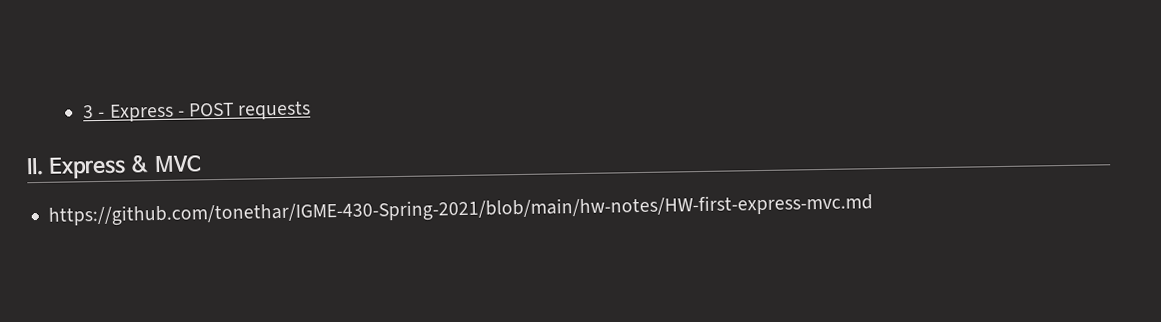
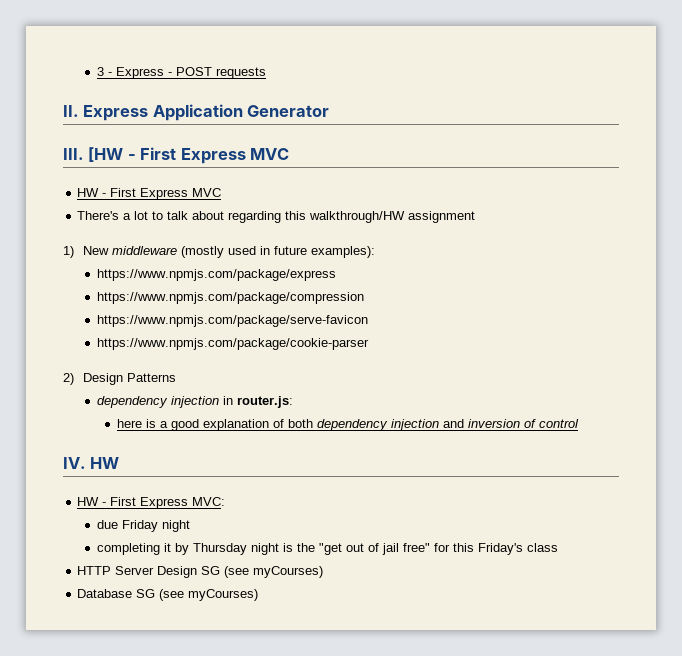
[129,155,202,173] [48,193,874,227] & MVC // https://github.com/tonethar/IGME-430-Spring-2021/blob/main/hw-notes/HW-first-express-mvc.md -> [152,104,330,121] [63,147,290,164] [77,188,222,200] [77,211,476,223] [63,246,375,258] [97,269,337,281] [97,292,365,304] [97,315,369,327] [97,338,370,350] [63,373,176,385] [97,396,294,408] [116,419,579,431] [63,457,120,469] [77,497,226,509] [97,520,191,532] [97,543,559,555] [77,566,324,578] [77,589,259,601] Application Generator // III. [HW - First Express MVC // HW - First Express MVC // There's a lot to talk about regarding this walkthrough/HW assignment // 1) New middleware (mostly used in future examples): // https://www.npmjs.com/package/express // https://www.npmjs.com/package/compression // https://www.npmjs.com/package/serve-favicon // https://www.npmjs.com/package/cookie-parser // 2) Design Patterns // dependency injection in router.js: // here is a good explanation of both dependency injection and inversion of control // IV. HW // HW - First Express MVC: // due Friday night // completing it by Thursday night is the "get out of jail free" for this Friday's class // HTTP Server Design SG (see myCourses) // Database SG (see myCourses)

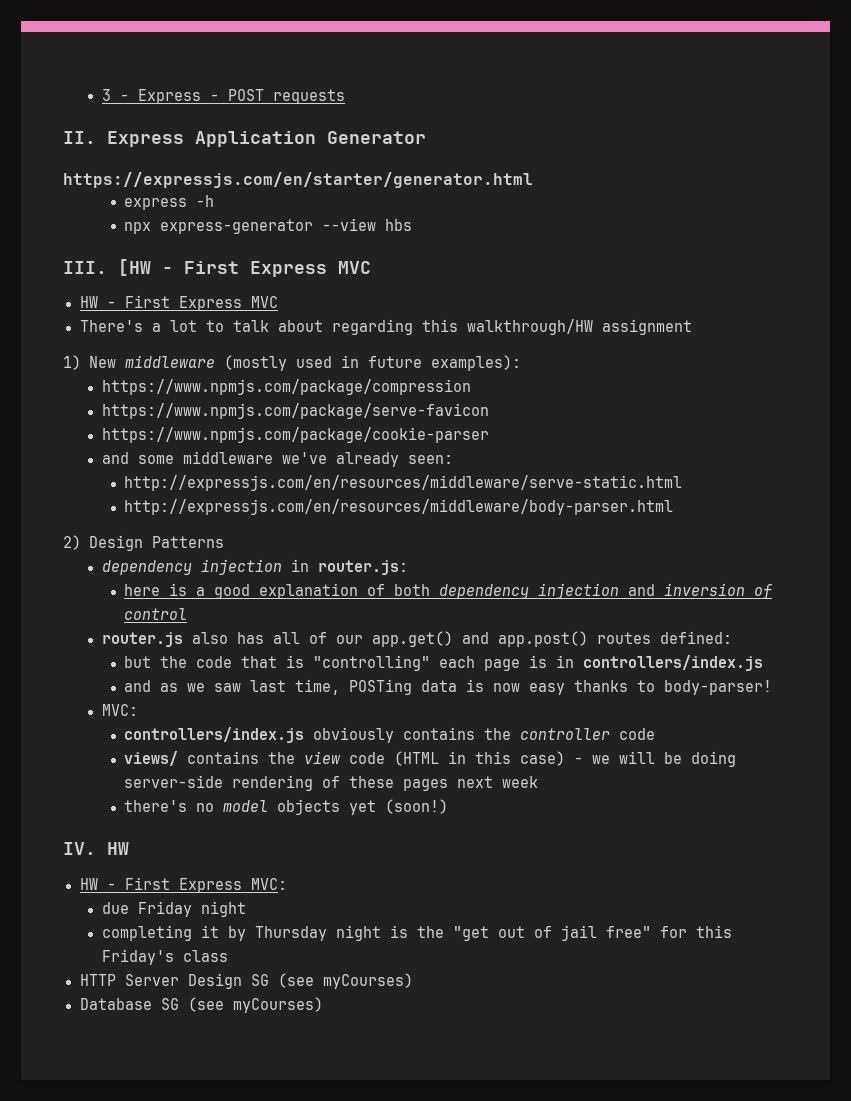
(330, 111) none -> [63,172,533,188] [124,195,215,210] [124,218,413,234] // https://expressjs.com/en/starter/generator.html // express -h // npx express-generator --view hbs
[97,269,337,281] // https://www.npmjs.com/package/express -> (521, 363) none
(370, 344) none -> [101,451,453,467] [124,475,683,491] [124,499,674,515] // and some middleware we've already seen: // http://expressjs.com/en/resources/middleware/serve-static.html // http://expressjs.com/en/resources/middleware/body-parser.html
(579, 423) none -> [101,631,732,647] [124,655,764,671] [124,679,773,695] [101,704,138,716] [124,727,656,743] [124,751,737,767] [124,775,539,791] [124,799,449,815] // router.js also has all of our app.get() and app.post() routes defined: // but the code that is "controlling" each page is in controllers/index.js // and as we saw last time, POSTing data is now easy thanks to body-parser! // MVC: // controllers/index.js obviously contains the controller code // views/ contains the view code (HTML in this case) - we will be doing server-side rendering of these pages next week // there's no model objects yet (soon!)

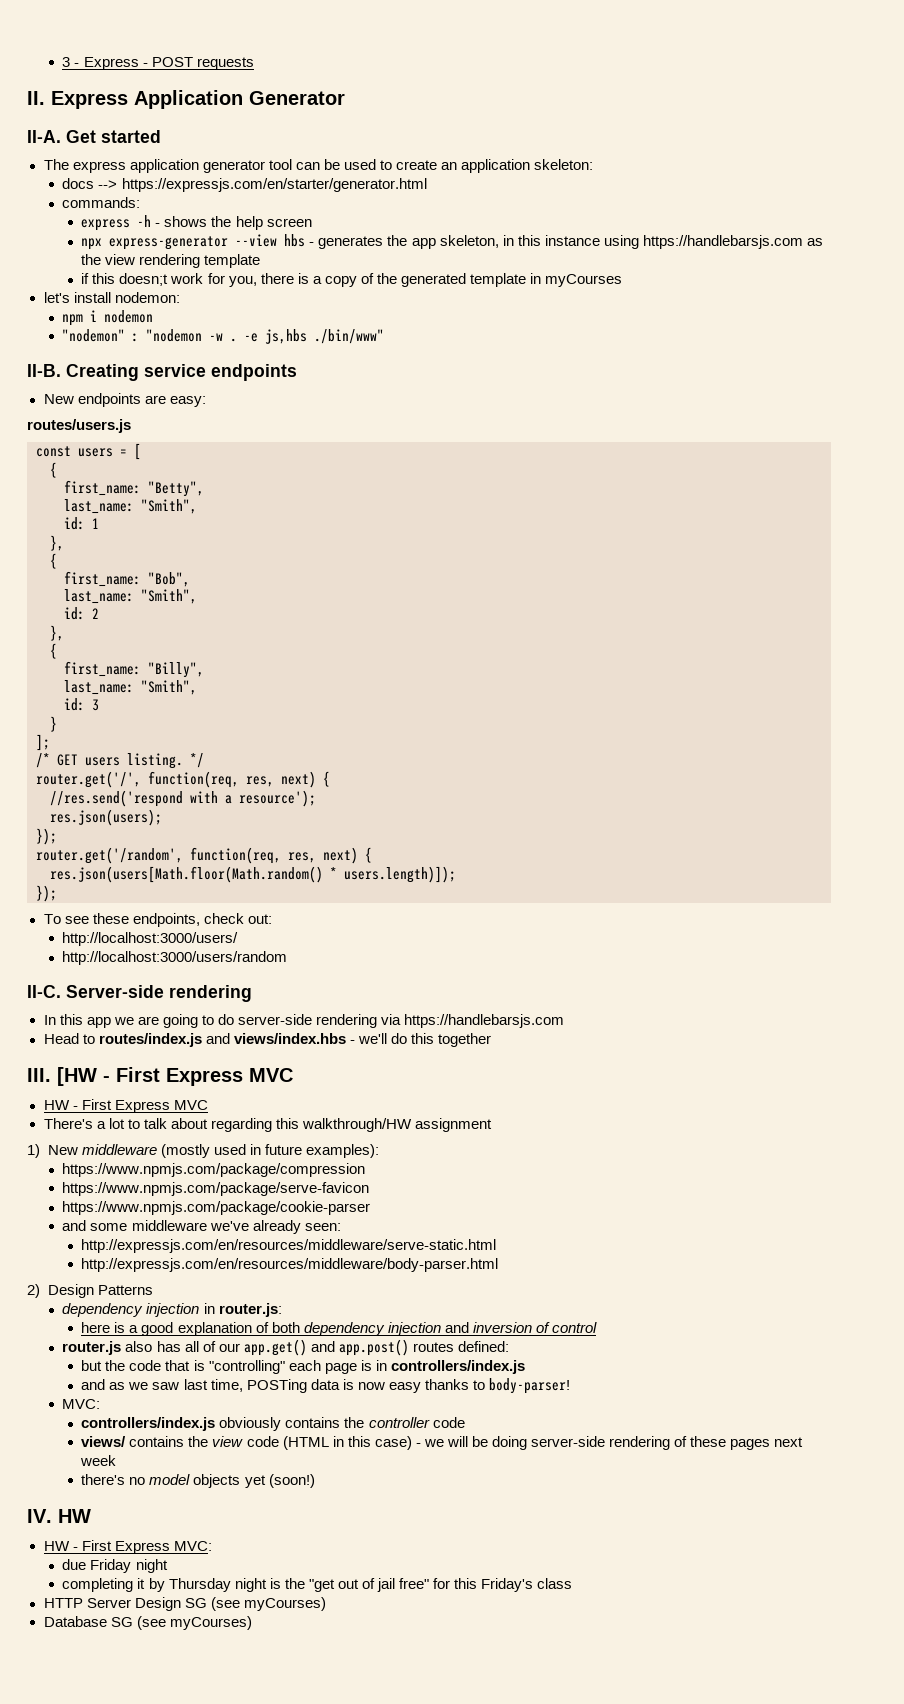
(426, 137) none -> [27,130,161,143] [43,159,594,173] [62,178,118,189] II-A. Get started // The express application generator tool can be used to create an application skeleton: // docs -->
(533, 180) none -> [62,197,141,208] // commands:
(215, 201) none -> [155,216,312,230] - shows the help screen
(413, 225) none -> [309,235,823,249] [81,254,261,268] [81,273,623,287] [43,292,180,303] [62,310,154,326] [62,329,385,344] [27,364,297,381] [43,393,206,407] [27,419,131,433] [36,443,141,460] [50,462,57,478] [64,480,204,497] [64,499,197,514] [64,517,99,530] [50,535,64,551] [50,553,57,569] [64,571,190,587] [64,589,197,604] [64,607,99,620] [50,625,64,641] [50,643,57,659] [64,661,204,678] [64,680,197,695] [64,698,99,711] [50,716,57,732] [36,734,50,751] [36,753,204,769] [36,771,330,788] [50,790,316,807] [50,809,162,826] [36,828,57,845] [36,847,372,864] [50,866,456,883] [36,885,57,902] [43,913,272,927] [62,932,239,946] [62,951,288,965] [27,985,252,1002] [43,1014,565,1028] [43,1033,491,1047] - generates the app skeleton, in this instance using https://handlebarsjs.com as the view rendering template // if this doesn;t work for you, there is a copy of the generated template in myCourses // let's install nodemon: // npm i nodemon // "nodemon" : "nodemon -w . -e js,hbs ./bin/www" // II-B. Creating service endpoints // New endpoints are easy: // routes/users.js // const users = [ // { // first_name: "Betty", // last_name: "Smith", // id: 1 // }, // { // first_name: "Bob", // last_name: "Smith", // id: 2 // }, // { // first_name: "Billy", // last_name: "Smith", // id: 3 // } // ]; // /* GET users listing. */ // router.get('/', function(req, res, next) { // //res.send('respond with a resource'); // res.json(users); // }); // router.get('/random', function(req, res, next) { // res.json(users[Math.floor(Math.random() * users.length)]); // }); // To see these endpoints, check out: // http://localhost:3000/users/ // http://localhost:3000/users/random // II-C. Server-side rendering // In this app we are going to do server-side rendering via https://handlebarsjs.com // Head to routes/index.js and views/index.hbs - we'll do this together

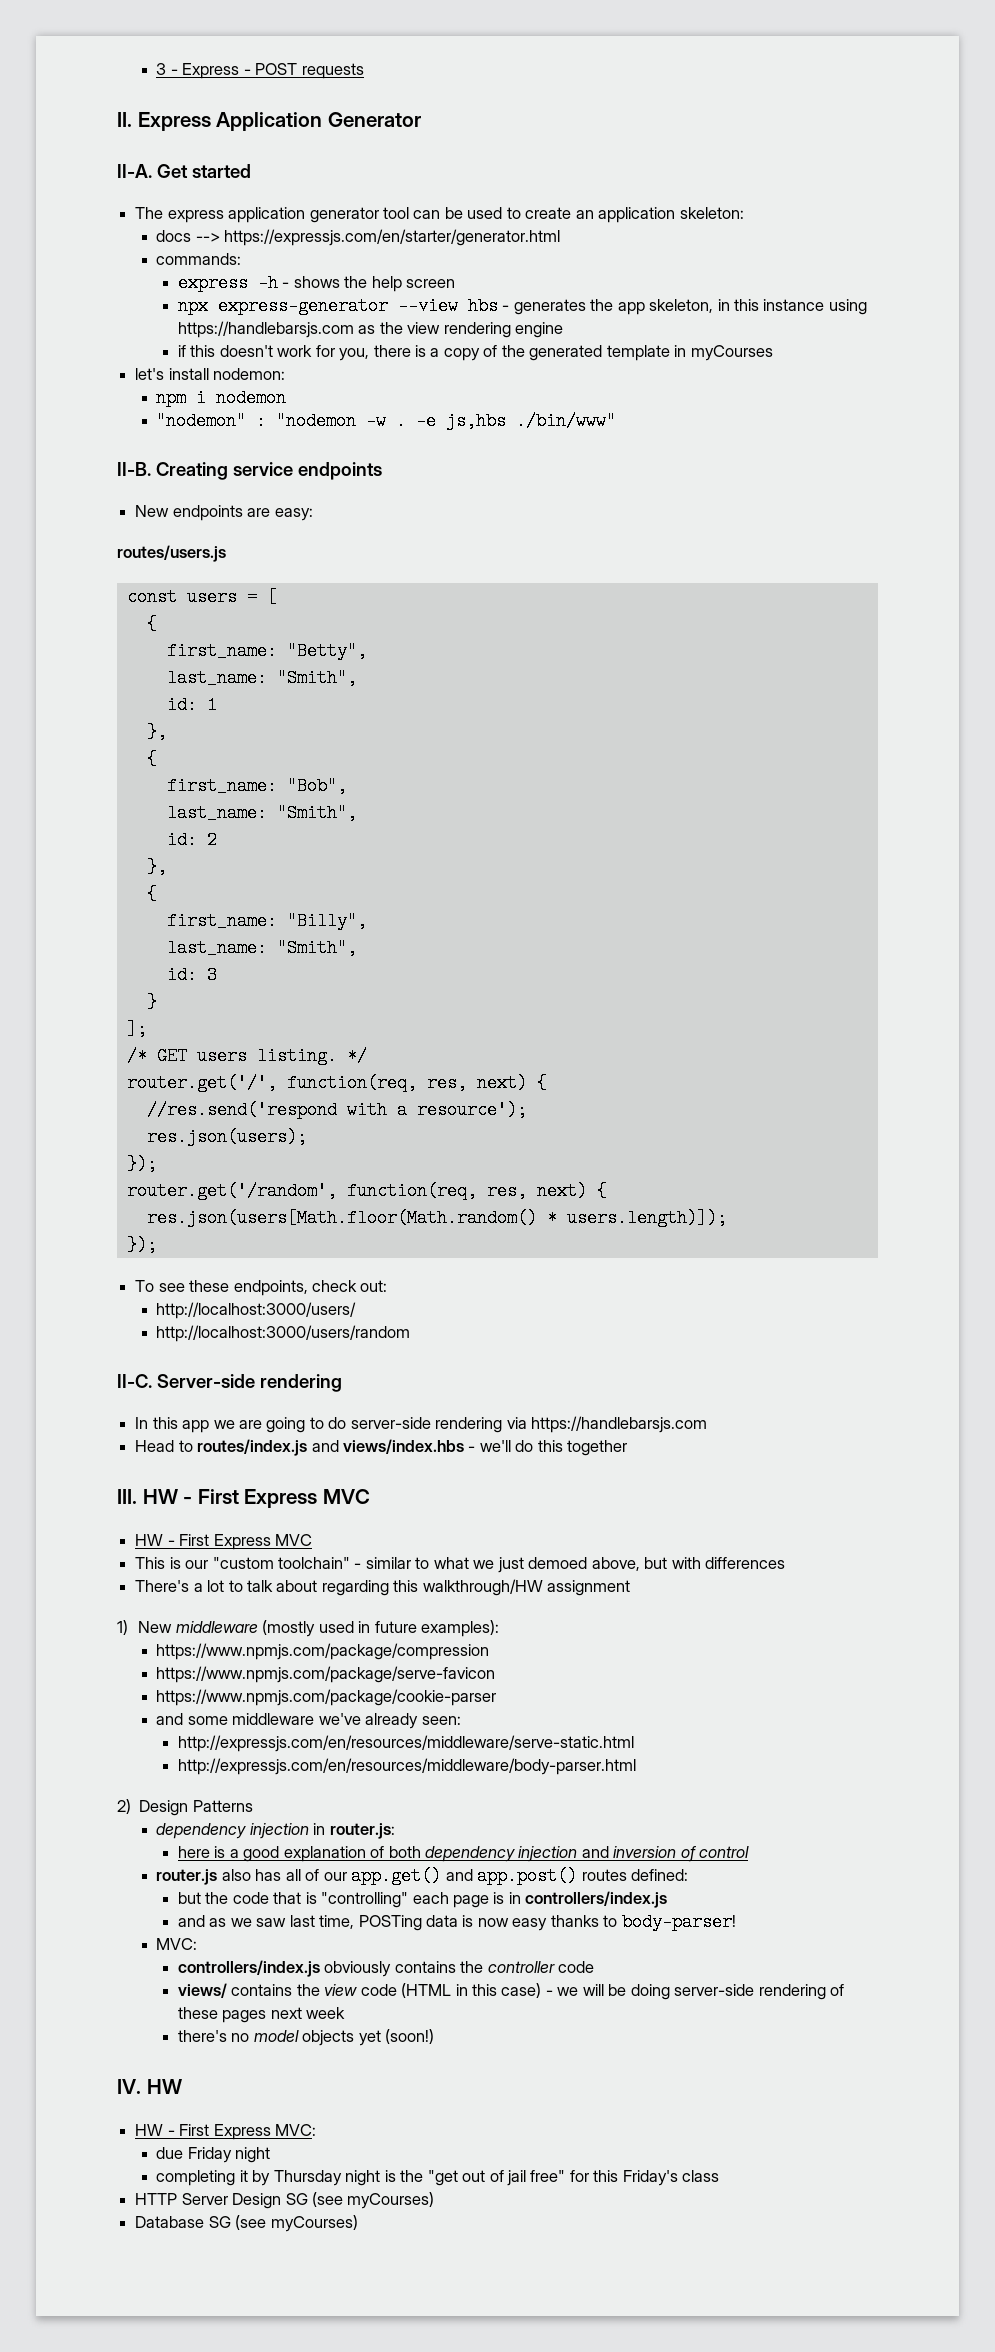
[204,254,261,268] template -> [515,322,564,338] engine
[119,273,169,286] doesn;t -> [219,345,273,357] doesn't
[57,1067,97,1086] [HW -> [142,1489,178,1504] HW
(208, 1105) none -> [135,1557,785,1573] // This is our "custom toolchain" - similar to what we just demoed above, but with differences

